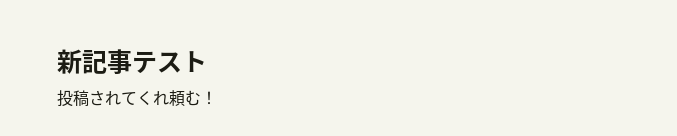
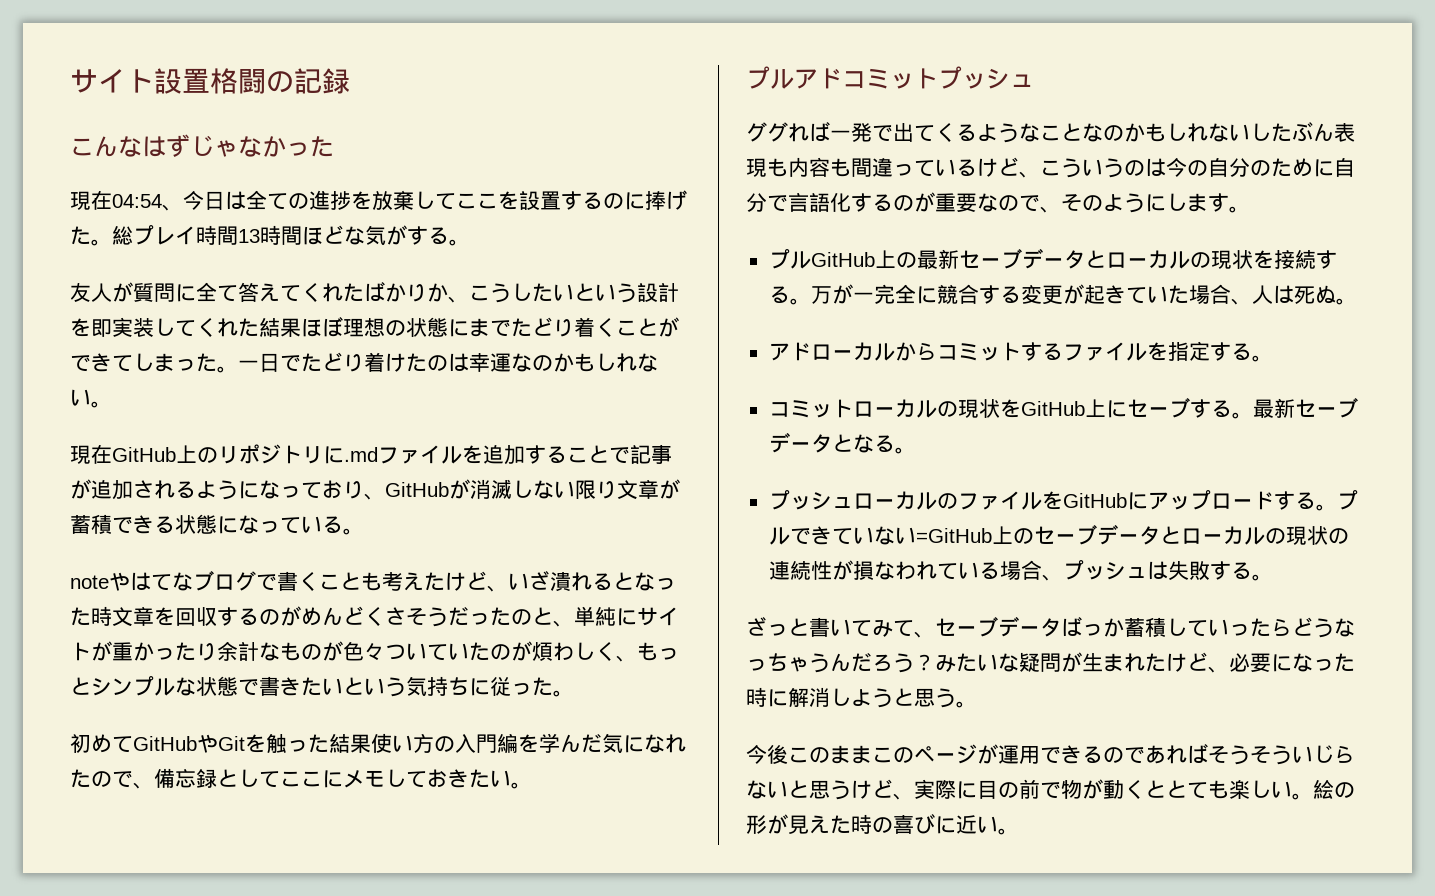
[57,49,207,74] [57,90,217,107] 新記事テスト // 投稿されてくれ頼む！ -> [70,68,350,94] [70,134,334,157] [70,190,687,211] [70,225,470,246] [70,282,679,303] [70,317,679,337] [70,352,658,373] [70,389,112,408] [70,444,672,465] [70,479,680,500] [70,514,364,535] [70,571,676,592] [70,606,679,627] [70,641,679,662] [70,676,574,697] [70,733,686,754] [70,768,532,789] [746,66,1034,89] [746,122,1355,143] [746,157,1355,178] [746,192,1250,213] [768,248,1337,269] [768,284,1357,305] [768,341,1273,362] [768,398,1358,419] [768,432,916,454] [768,490,1358,511] [768,524,1349,545] [768,560,1273,581] [746,616,1355,638] [746,652,1355,673] [746,687,977,708] [746,744,1355,765] [746,779,1355,800] [746,814,1019,835] サイト設置格闘の記録 // こんなはずじゃなかった // 現在04:54、今日は全ての進捗を放棄してここを設置するのに捧げた。総プレイ時間13時間ほどな気がする。 // 友人が質問に全て答えてくれたばかりか、こうしたいという設計を即実装してくれた結果ほぼ理想の状態にまでたどり着くことができてしまった。一日でたどり着けたのは幸運なのかもしれない。 // 現在GitHub上のリポジトリに.mdファイルを追加することで記事が追加されるようになっており、GitHubが消滅しない限り文章が蓄積できる状態になっている。 // noteやはてなブログで書くことも考えたけど、いざ潰れるとなった時文章を回収するのがめんどくさそうだったのと、単純にサイトが重かったり余計なものが色々ついていたのが煩わしく、もっとシンプルな状態で書きたいという気持ちに従った。 // 初めてGitHubやGitを触った結果使い方の入門編を学んだ気になれたので、備忘録としてここにメモしておきたい。 // プルアドコミットプッシュ // ググれば一発で出てくるようなことなのかもしれないしたぶん表現も内容も間違っているけど、こういうのは今の自分のために自分で言語化するのが重要なので、そのようにします。 // プルGitHub上の最新セーブデータとローカルの現状を接続する。万が一完全に競合する変更が起きていた場合、人は死ぬ。 // アドローカルからコミットするファイルを指定する。 // コミットローカルの現状をGitHub上にセーブする。最新セーブデータとなる。 // プッシュローカルのファイルをGitHubにアップロードする。プルできていない=GitHub上のセーブデータとローカルの現状の連続性が損なわれている場合、プッシュは失敗する。 // ざっと書いてみて、セーブデータばっか蓄積していったらどうなっちゃうんだろう？みたいな疑問が生まれたけど、必要になった時に解消しようと思う。 // 今後このままこのページが運用できるのであればそうそういじらないと思うけど、実際に目の前で物が動くととても楽しい。絵の形が見えた時の喜びに近い。

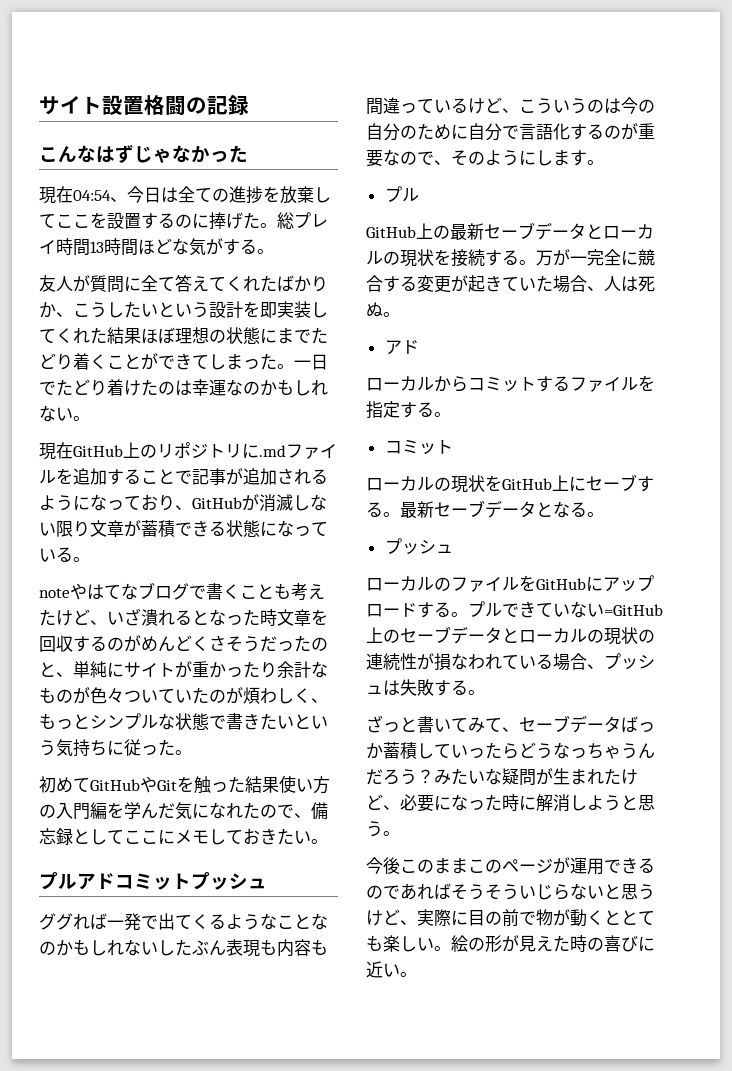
(811, 260) none -> (419, 195) //
(811, 351) none -> (419, 347) //
(853, 408) none -> (453, 447) //
(853, 502) none -> (453, 549) //

